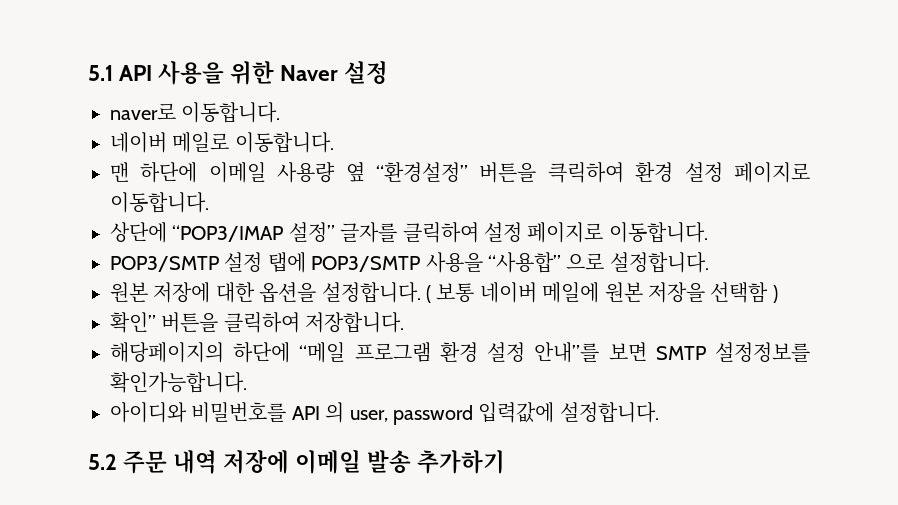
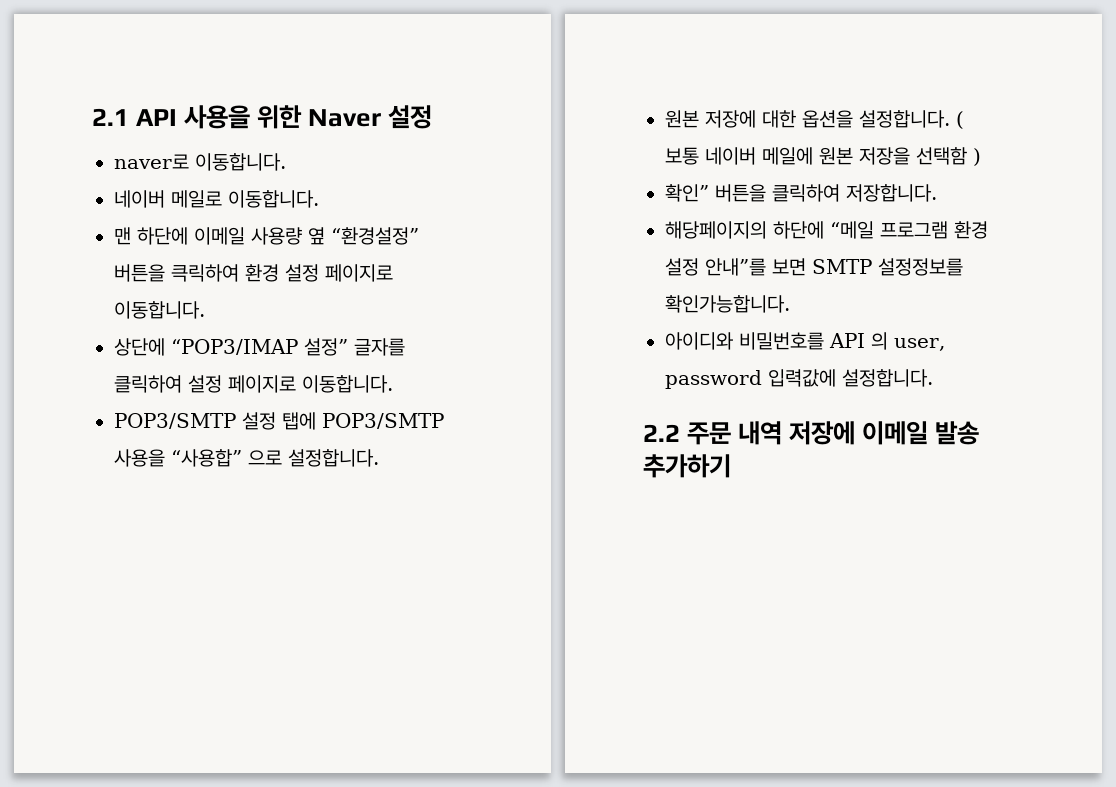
[88,65,113,81] 5.1 -> [92,108,129,126] 2.1
[88,454,117,470] 5.2 -> [643,424,680,442] 2.2

